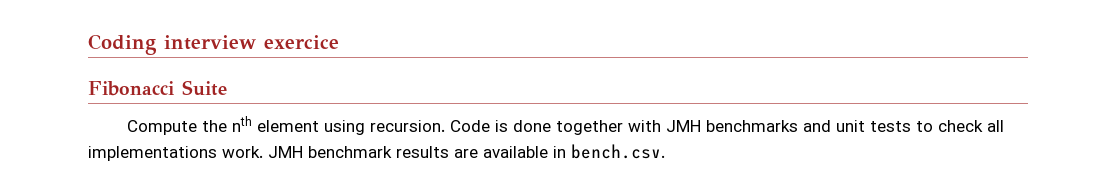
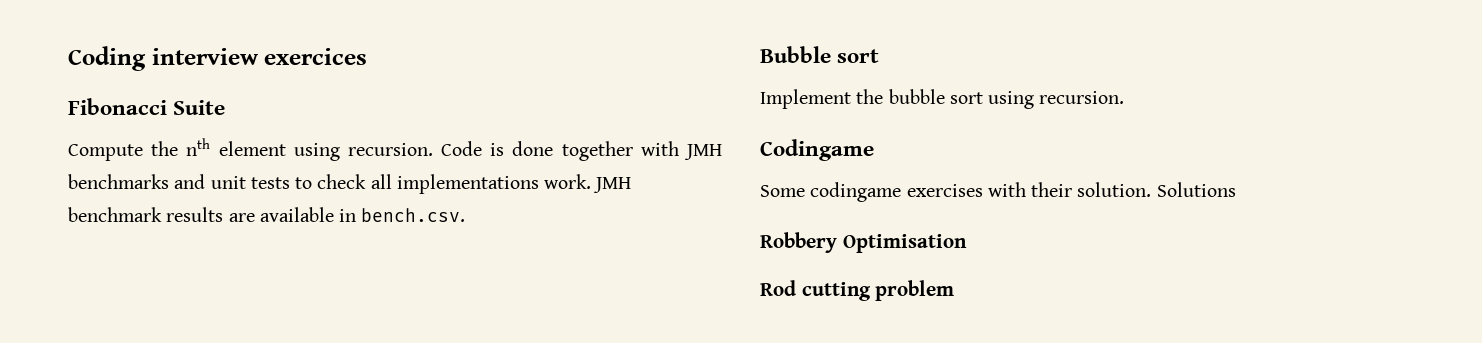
[264,35,339,49] exercice -> [264,48,368,65] exercices
(665, 151) none -> [760,46,880,63] [760,89,1125,109] [760,139,874,161] [760,182,1236,202] [760,232,967,253] [760,280,955,301] // Bubble sort // Implement the bubble sort using recursion. // Codingame // Some codingame exercises with their solution. Solutions // Robbery Optimisation // Rod cutting problem

